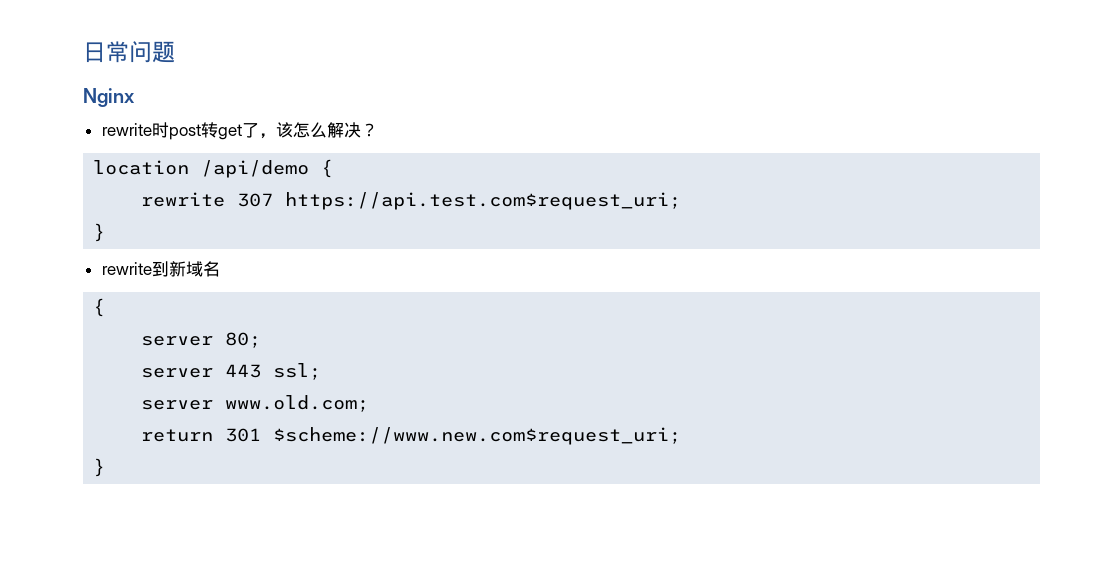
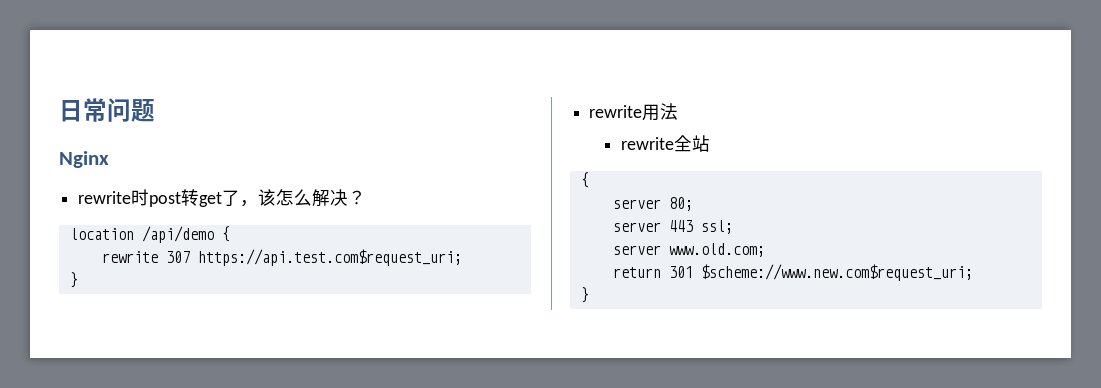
[151,261,220,277] 到新域名 -> [642,103,679,121] [620,135,710,152] 用法 // rewrite全站

